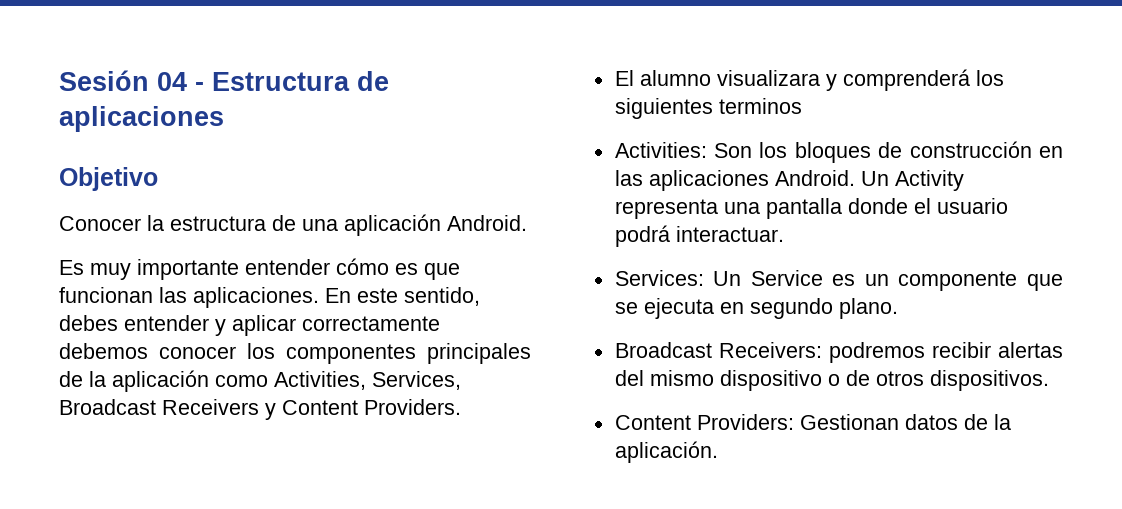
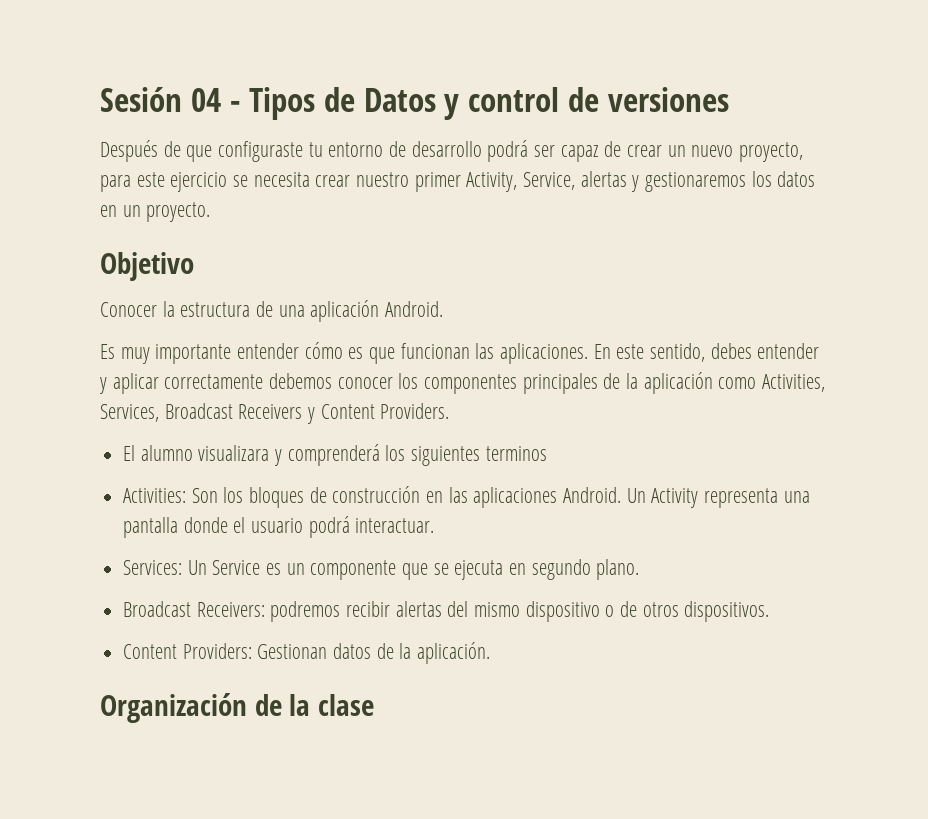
[212,71,389,91] [59,106,224,132] Estructura de aplicaciones -> [248,87,730,120] [100,140,804,162] [100,171,816,192] [100,202,211,222] Tipos de Datos y control de versiones // Después de que configuraste tu entorno de desarrollo podrá ser capaz de crear un nuevo proyecto, para este ejercicio se necesita crear nuestro primer Activity, Service, alertas y gestionaremos los datos en un proyecto.
(718, 452) none -> [100,693,375,723] // Organización de la clase

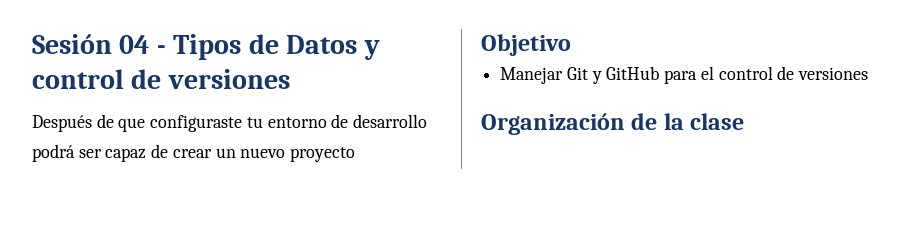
[739,142,804,162] [100,171,816,192] [100,202,211,222] [100,252,194,281] [100,300,444,322] [100,342,820,364] [99,372,826,394] [100,403,450,424] [123,444,547,466] [123,486,810,508] [123,516,435,538] [123,559,640,580] [123,601,770,622] [123,642,491,664] proyecto, para este ejercicio se necesita crear nuestro primer Activity, Service, alertas y gestionaremos los datos en un proyecto. // Objetivo // Conocer la estructura de una aplicación Android. // Es muy importante entender cómo es que funcionan las aplicaciones. En este sentido, debes entender y aplicar correctamente debemos conocer los componentes principales de la aplicación como Activities, Services, Broadcast Receivers y Content Providers. // El alumno visualizara y comprenderá los siguientes terminos // Activities: Son los bloques de construcción en las aplicaciones Android. Un Activity representa una pantalla donde el usuario podrá interactuar. // Services: Un Service es un componente que se ejecuta en segundo plano. // Broadcast Receivers: podremos recibir alertas del mismo dispositivo o de otros dispositivos. // Content Providers: Gestionan datos de la aplicación. -> [290,147,356,162] [481,34,571,56] [500,66,869,84] proyecto // Objetivo // Manejar Git y GitHub para el control de versiones

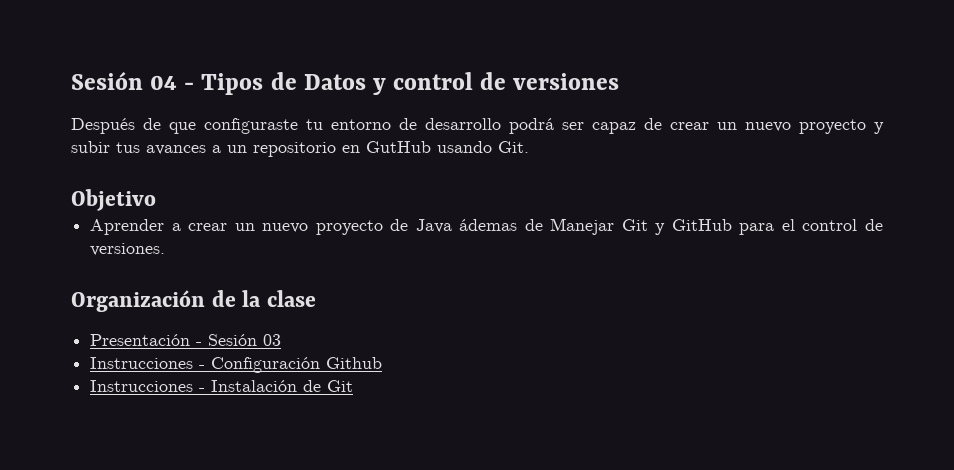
[481,34,571,56] // Objetivo // -> [874,122,884,134] [71,141,529,157] [71,189,156,211] [90,219,543,235] y subir tus avances a un repositorio en GutHub usando Git. // Objetivo // Aprender a crear un nuevo proyecto de Java ádemas de
[798,67,869,80] versiones -> [90,243,166,256] versiones.
(745, 121) none -> [90,334,282,346] [90,357,383,373] [90,380,354,392] // Presentación - Sesión 03 // Instrucciones - Configuración Github // Instrucciones - Instalación de Git

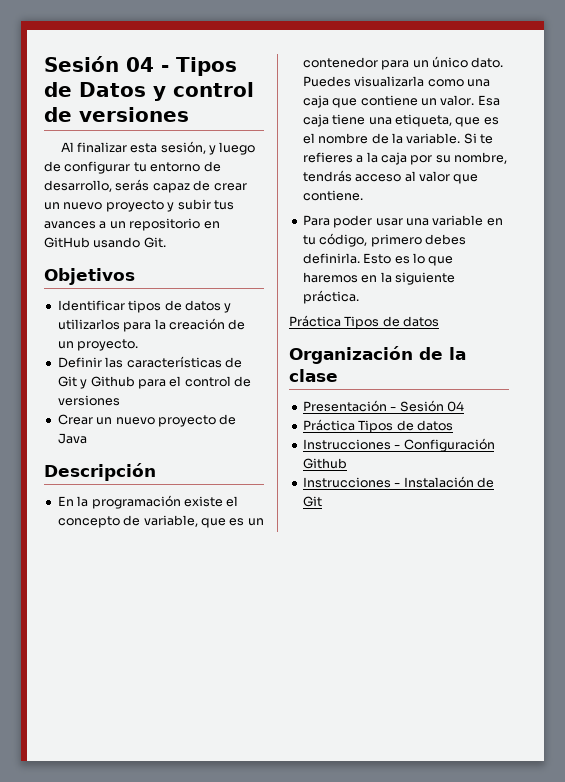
[71,118,584,134] Después de que configuraste tu entorno de desarrollo podrá ser -> [60,141,256,155] [44,161,221,174] [44,179,150,192] Al finalizar esta sesión, y luego de configurar tu entorno de desarrollo, serás
[366,141,431,153] GutHub -> [44,237,90,248] GitHub
[71,189,156,211] [90,219,228,235] Objetivo // Aprender a crear -> [44,268,135,285] [57,300,232,313] [57,318,246,332] [57,339,139,351] [57,356,242,368] [57,376,251,389] [57,395,120,406] [57,414,93,425] Objetivos // Identificar tipos de datos y utilizarlos para la creación de un proyecto. // Definir las características de Git y Github para el control de versiones // Crear
[459,218,883,235] [90,243,166,256] ádemas de Manejar Git y GitHub para el control de versiones. -> [44,463,156,481] [57,495,239,509] [57,515,264,528] [302,56,504,70] [302,76,490,87] [302,95,500,108] [302,114,499,127] [302,133,493,144] [302,152,507,165] [302,170,479,184] [302,190,363,201] [302,215,503,228] [302,233,466,247] [302,253,454,266] [302,272,455,285] [302,290,359,304] [289,315,440,329] // Descripción // En la programación existe el concepto de variable, que es un contenedor para un único dato. Puedes visualizarla como una caja que contiene un valor. Esa caja tiene una etiqueta, que es el nombre de la variable. Si te refieres a la caja por su nombre, tendrás acceso al valor que contiene. // Para poder usar una variable en tu código, primero debes definirla. Esto es lo que haremos en la siguiente práctica. // Práctica Tipos de datos
[263,334,282,346] 03 -> [446,401,464,412] [302,419,453,433] 04 // Práctica Tipos de datos

